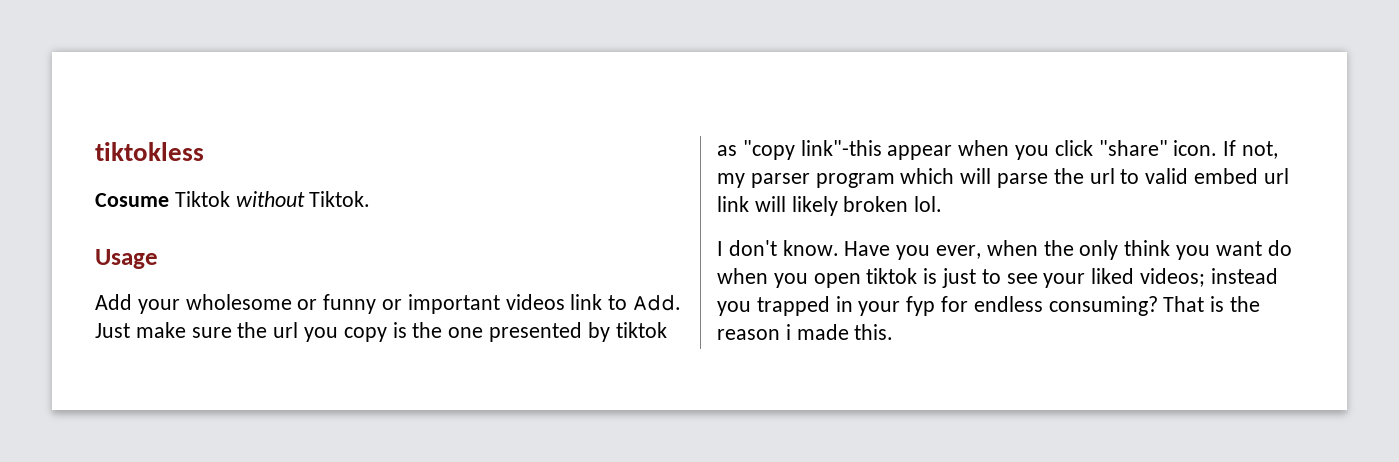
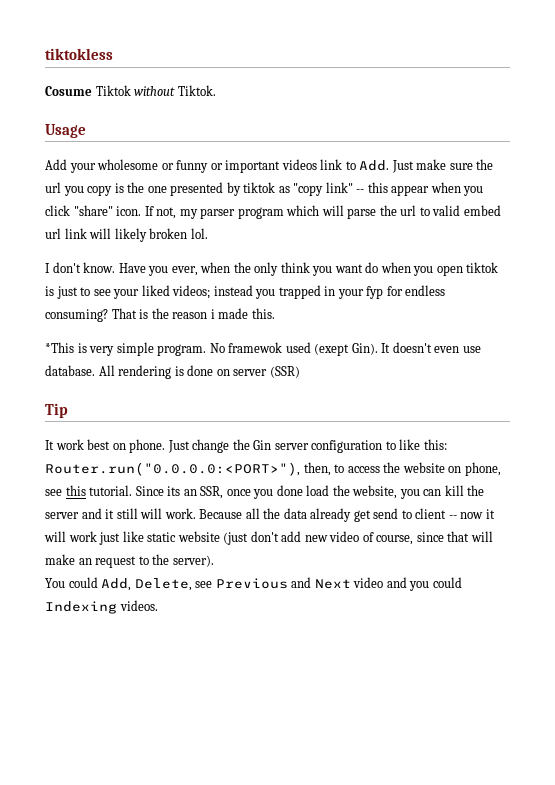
[800,140,882,156] link"-this -> [325,182,388,193] link" -- this
(894, 332) none -> [45,342,481,356] [45,365,300,379] [45,403,68,418] [45,439,447,453] [45,462,501,476] [45,485,485,499] [45,508,495,522] [44,531,493,545] [45,554,214,568] [45,577,462,591] [45,600,158,614] // *This is very simple program. No framewok used (exept Gin). It doesn't even use database. All rendering is done on server (SSR) // Tip // It work best on phone. Just change the Gin server configuration to like this: Router.run("0.0.0.0:<PORT>"), then, to access the website on phone, see this tutorial. Since its an SSR, once you done load the website, you can kill the server and it still will work. Because all the data already get send to client -- now it will work just like static website (just don't add new video of course, since that will make an request to the server). // You could Add, Delete, see Previous and Next video and you could Indexing videos.

